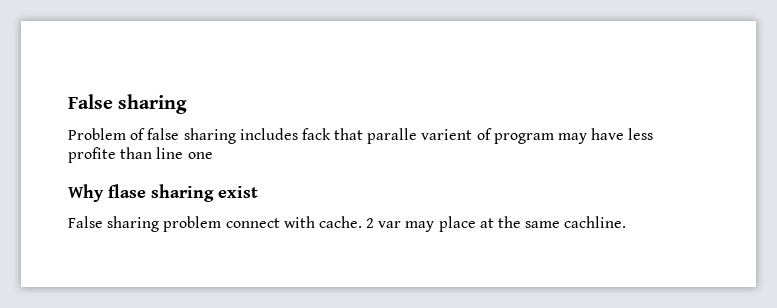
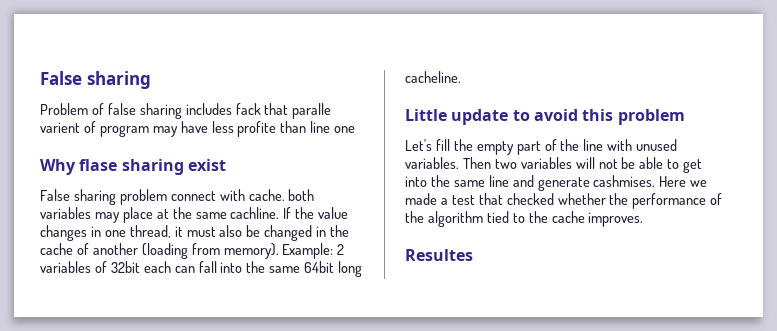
[366,218,402,228] 2 var -> [288,189,315,201] [40,207,91,219] both variables
(627, 222) none -> [283,207,349,219] [40,225,350,241] [40,243,345,259] [40,261,363,277] [405,71,461,83] [405,109,685,125] [405,139,678,155] [405,157,703,173] [405,175,708,191] [405,193,723,209] [405,211,644,227] [405,249,473,261] If the value changes in one thread, it must also be changed in the cache of another (loading from memory). Example: 2 variables of 32bit each can fall into the same 64bit long cacheline. // Little update to avoid this problem // Let's fill the empty part of the line with unused variables. Then two variables will not be able to get into the same line and generate cashmises. Here we made a test that checked whether the performance of the algorithm tied to the cache improves. // Resultes

